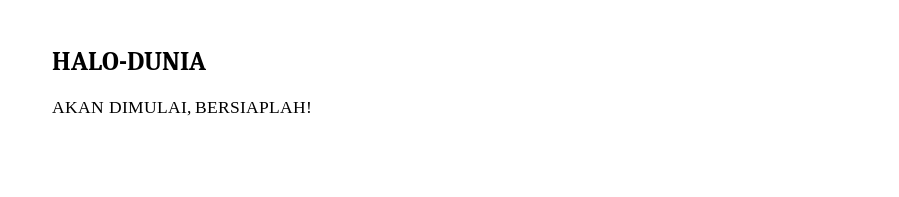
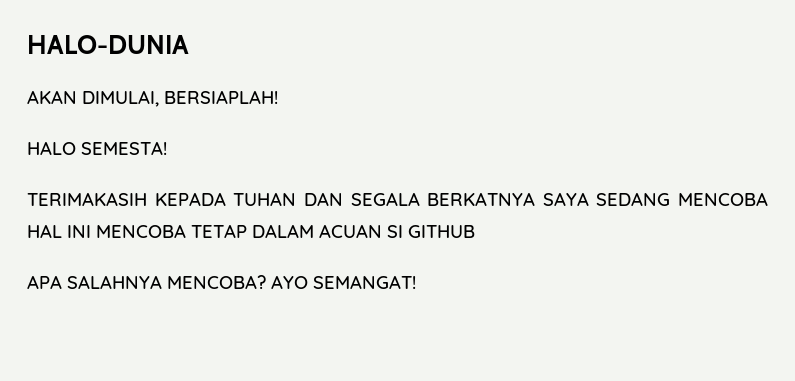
(313, 107) none -> [27,141,167,155] [27,192,768,206] [27,224,475,238] [27,275,416,289] // HALO SEMESTA! // TERIMAKASIH KEPADA TUHAN DAN SEGALA BERKATNYA SAYA SEDANG MENCOBA HAL INI MENCOBA TETAP DALAM ACUAN SI GITHUB // APA SALAHNYA MENCOBA? AYO SEMANGAT!

